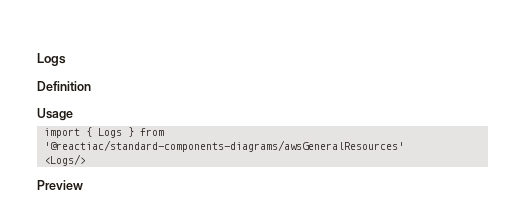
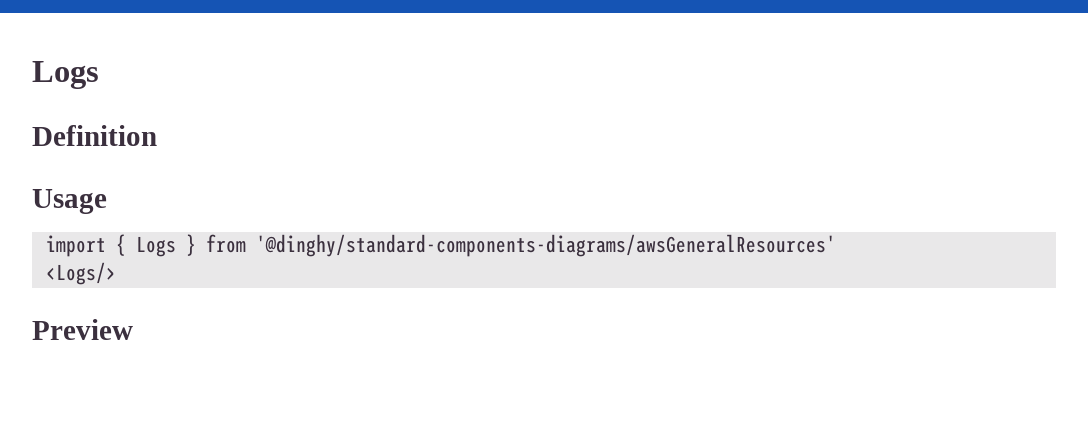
[43,140,404,152] '@reactiac/standard-components-diagrams/awsGeneralResources' -> [255,234,836,257] '@dinghy/standard-components-diagrams/awsGeneralResources'

